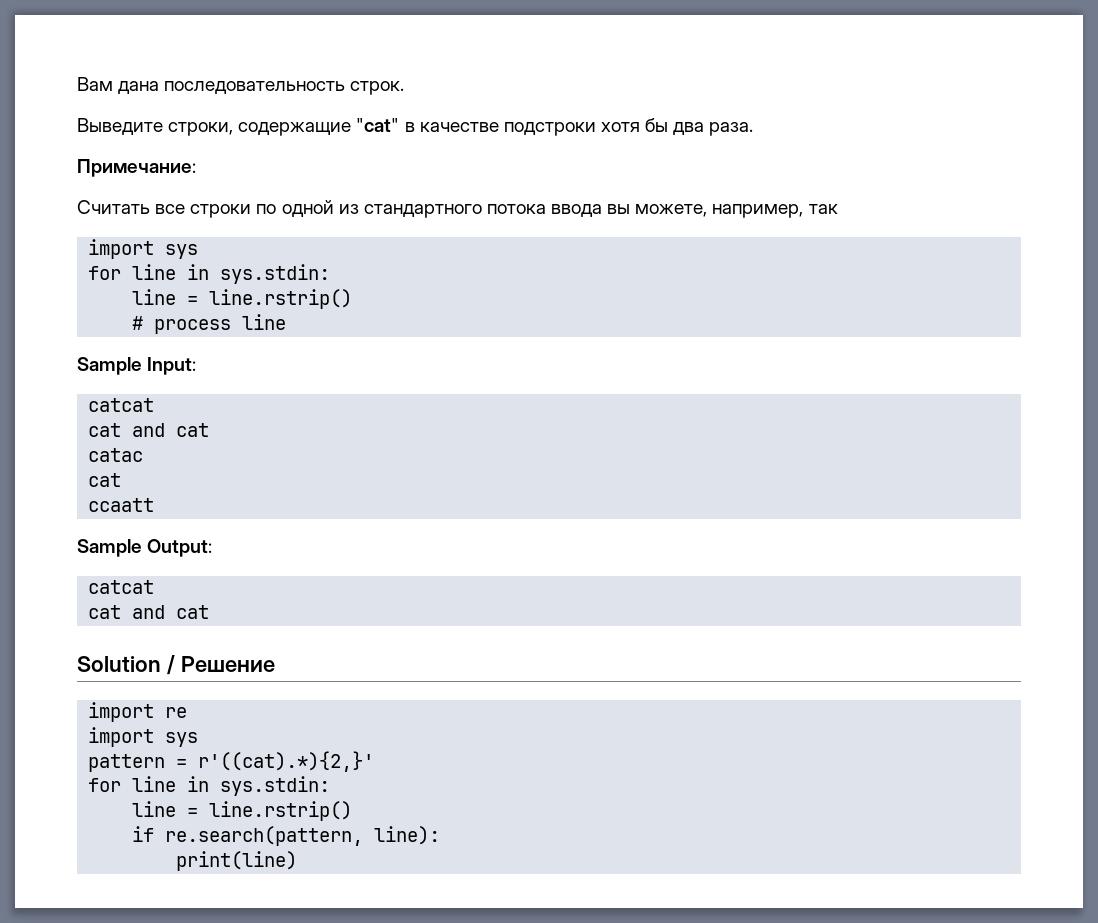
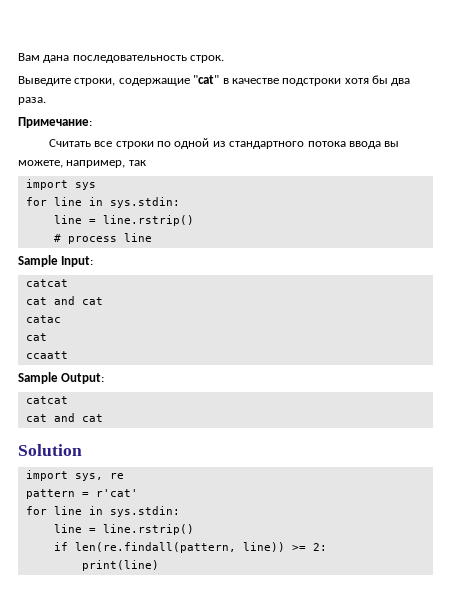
[166,655,275,675] [88,702,155,722] / Решение // import -> [25,470,103,481] // import sys,
[88,727,199,747] // import sys -> (124, 476) none
[198,751,375,772] r'((cat).*){2,}' -> [95,489,138,497] r'cat'
[165,826,441,846] re.search(pattern, line): -> [74,542,327,553] len(re.findall(pattern, line)) >= 2:

